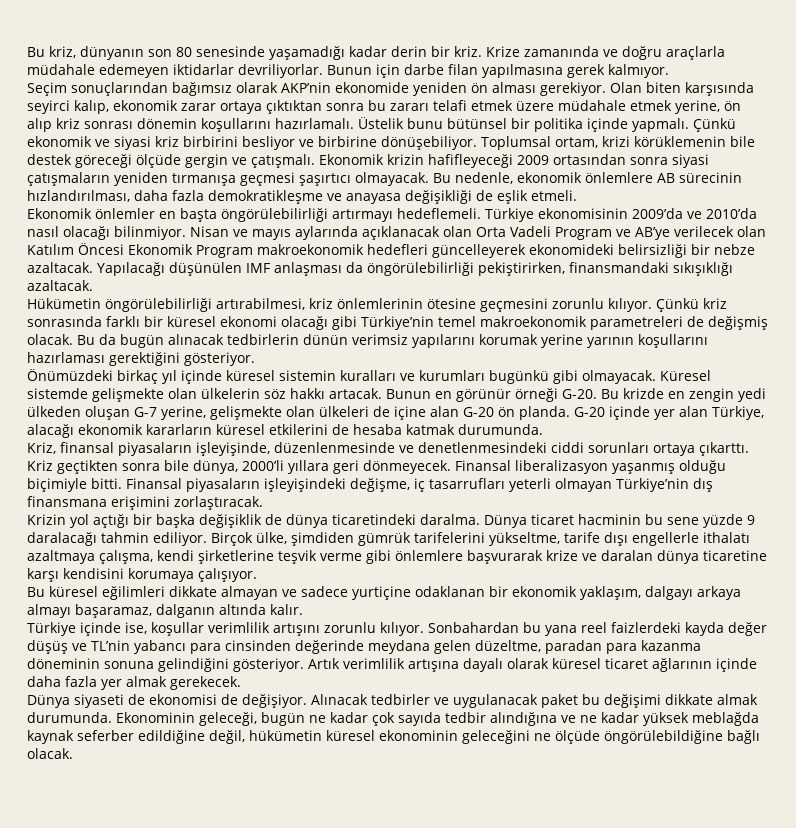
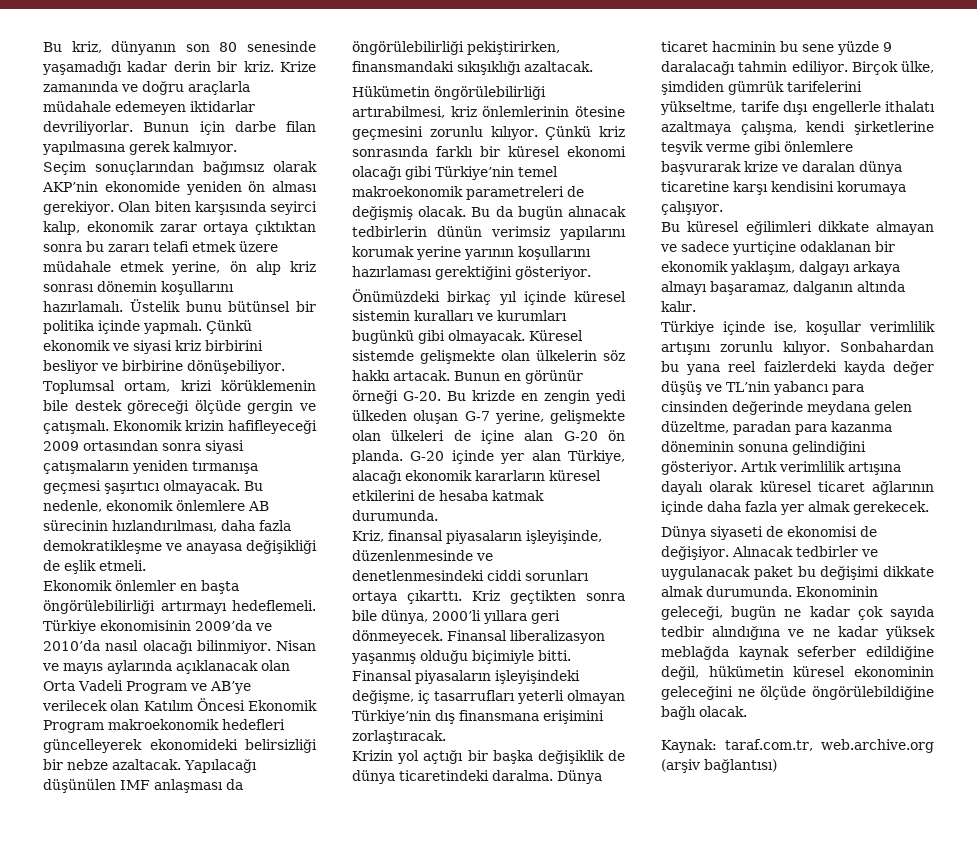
(73, 753) none -> [661,739,934,753] [661,759,777,773] // Kaynak: taraf.com.tr, web.archive.org (arşiv bağlantısı)

